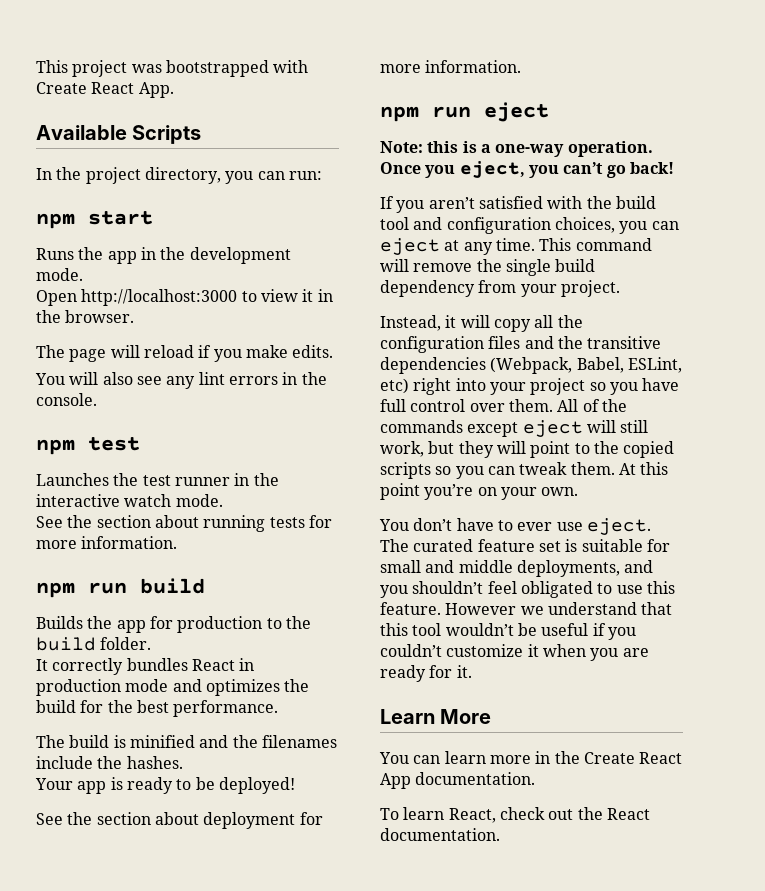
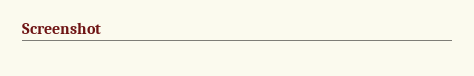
[36,60,309,77] [36,82,174,98] [36,125,202,144] [36,167,322,184] [36,211,153,229] [36,247,291,264] [36,268,83,281] [36,289,333,306] [36,310,135,323] [36,345,334,362] [35,372,327,389] [36,393,97,406] [36,437,140,455] [36,473,279,486] [36,494,223,507] [36,515,332,532] [36,536,178,549] [36,578,205,598] [36,616,311,633] [36,637,152,651] [36,658,255,675] [36,679,310,696] [36,700,279,717] [36,735,337,748] [36,756,183,769] [35,777,295,794] [36,812,323,829] [380,60,522,73] [380,102,549,122] [380,141,653,157] [380,161,674,178] [380,196,656,213] [380,217,679,234] [380,238,652,255] [380,259,596,276] [380,280,620,297] [380,315,583,332] [380,336,662,353] [380,357,682,374] [380,378,680,395] [380,399,627,412] [380,420,649,437] [380,441,675,458] [380,462,669,479] [380,483,579,500] [379,518,651,535] [380,539,670,552] [380,560,654,577] [380,581,675,598] [380,602,673,615] [380,623,636,640] [380,644,649,661] [380,665,472,682] [380,709,492,724] [379,751,683,764] [380,772,536,789] [380,807,650,823] [380,828,500,841] This project was bootstrapped with Create React App. // Available Scripts // In the project directory, you can run: // npm start // Runs the app in the development mode. // Open http://localhost:3000 to view it in the browser. // The page will reload if you make edits. // You will also see any lint errors in the console. // npm test // Launches the test runner in the interactive watch mode. // See the section about running tests for more information. // npm run build // Builds the app for production to the build folder. // It correctly bundles React in production mode and optimizes the build for the best performance. // The build is minified and the filenames include the hashes. // Your app is ready to be deployed! // See the section about deployment for more information. // npm run eject // Note: this is a one-way operation. Once you eject, you can’t go back! // If you aren’t satisfied with the build tool and configuration choices, you can eject at any time. This command will remove the single build dependency from your project. // Instead, it will copy all the configuration files and the transitive dependencies (Webpack, Babel, ESLint, etc) right into your project so you have full control over them. All of the commands except eject will still work, but they will point to the copied scripts so you can tweak them. At this point you’re on your own. // You don’t have to ever use eject. The curated feature set is suitable for small and middle deployments, and you shouldn’t feel obligated to use this feature. However we understand that this tool wouldn’t be useful if you couldn’t customize it when you are ready for it. // Learn More // You can learn more in the Create React App documentation. // To learn React, check out the React documentation. -> [22,22,101,34] Screenshot

